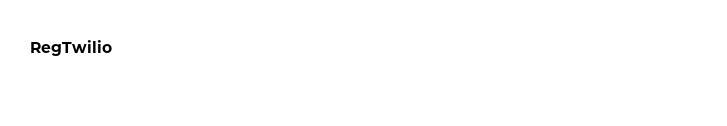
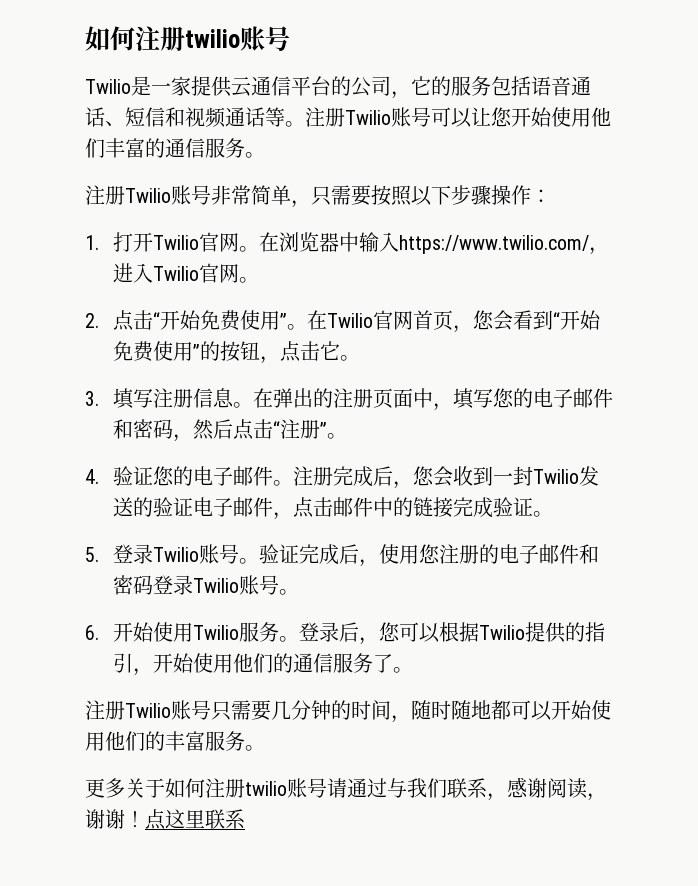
[30,40,112,56] RegTwilio -> [85,26,290,51] [85,76,591,99] [85,107,611,128] [85,138,265,158] [85,185,551,208] [85,232,609,255] [112,263,259,283] [85,310,601,333] [112,341,360,364] [85,388,613,411] [112,419,347,442] [85,466,599,489] [112,497,553,520] [85,544,599,567] [112,575,299,595] [85,622,605,645] [112,653,413,676] [85,700,611,723] [85,731,265,751] [85,777,607,801] [85,809,245,830] 如何注册twilio账号 // Twilio是一家提供云通信平台的公司，它的服务包括语音通话、短信和视频通话等。注册Twilio账号可以让您开始使用他们丰富的通信服务。 // 注册Twilio账号非常简单，只需要按照以下步骤操作： // 1.打开Twilio官网。在浏览器中输入https://www.twilio.com/，进入Twilio官网。 // 2.点击“开始免费使用”。在Twilio官网首页，您会看到“开始免费使用”的按钮，点击它。 // 3.填写注册信息。在弹出的注册页面中，填写您的电子邮件和密码，然后点击“注册”。 // 4.验证您的电子邮件。注册完成后，您会收到一封Twilio发送的验证电子邮件，点击邮件中的链接完成验证。 // 5.登录Twilio账号。验证完成后，使用您注册的电子邮件和密码登录Twilio账号。 // 6.开始使用Twilio服务。登录后，您可以根据Twilio提供的指引，开始使用他们的通信服务了。 // 注册Twilio账号只需要几分钟的时间，随时随地都可以开始使用他们的丰富服务。 // 更多关于如何注册twilio账号请通过与我们联系，感谢阅读，谢谢！点这里联系

